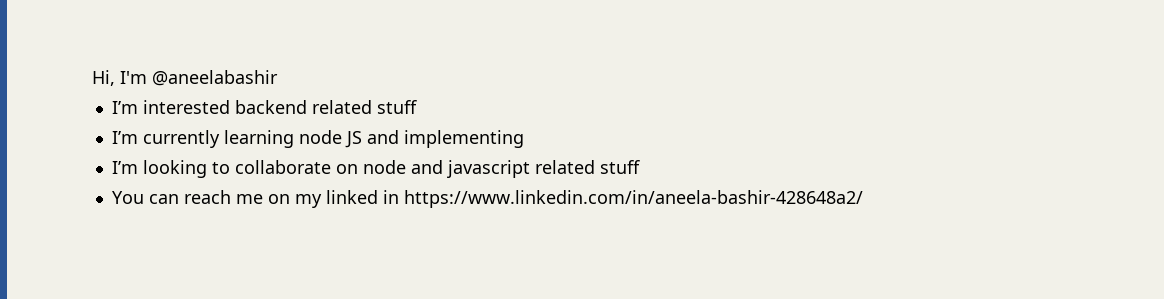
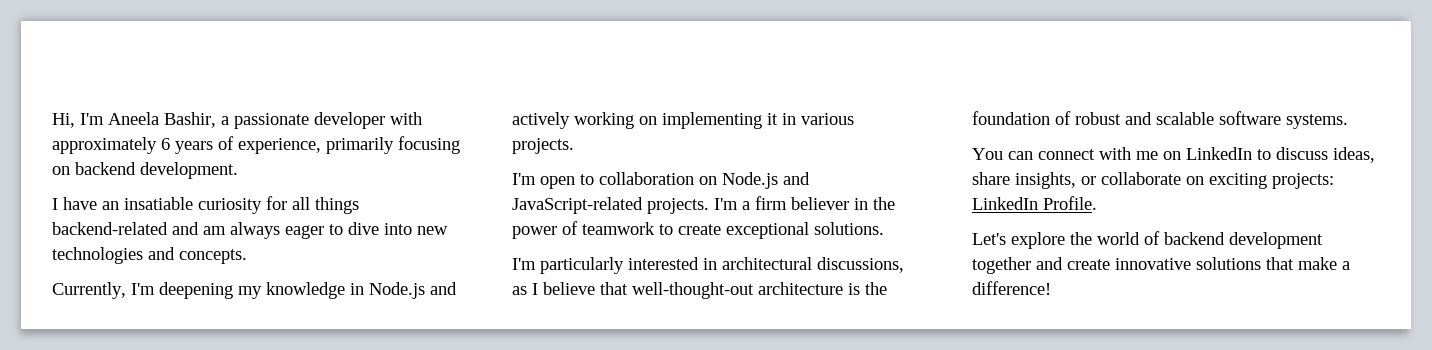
[152,70,278,86] [111,100,417,114] [111,130,524,148] [111,160,640,178] [111,190,863,208] @aneelabashir // I’m interested backend related stuff // I’m currently learning node JS and implementing // I’m looking to collaborate on node and javascript related stuff // You can reach me on my linked in https://www.linkedin.com/in/aneela-bashir-428648a2/ -> [108,112,422,129] [52,136,460,154] [52,162,238,179] [52,196,359,214] [52,222,448,239] [52,247,247,264] [52,282,457,299] [512,112,854,129] [512,138,574,154] [512,172,810,189] [512,196,895,214] [512,221,884,239] [512,257,904,274] [512,282,887,299] [972,111,1348,129] [972,147,1375,163] [972,172,1334,189] [972,196,1097,210] [972,231,1323,249] [972,257,1350,274] [972,281,1051,295] Aneela Bashir, a passionate developer with approximately 6 years of experience, primarily focusing on backend development. // I have an insatiable curiosity for all things backend-related and am always eager to dive into new technologies and concepts. // Currently, I'm deepening my knowledge in Node.js and actively working on implementing it in various projects. // I'm open to collaboration on Node.js and JavaScript-related projects. I'm a firm believer in the power of teamwork to create exceptional solutions. // I'm particularly interested in architectural discussions, as I believe that well-thought-out architecture is the foundation of robust and scalable software systems. // You can connect with me on LinkedIn to discuss ideas, share insights, or collaborate on exciting projects: LinkedIn Profile. // Let's explore the world of backend development together and create innovative solutions that make a difference!

